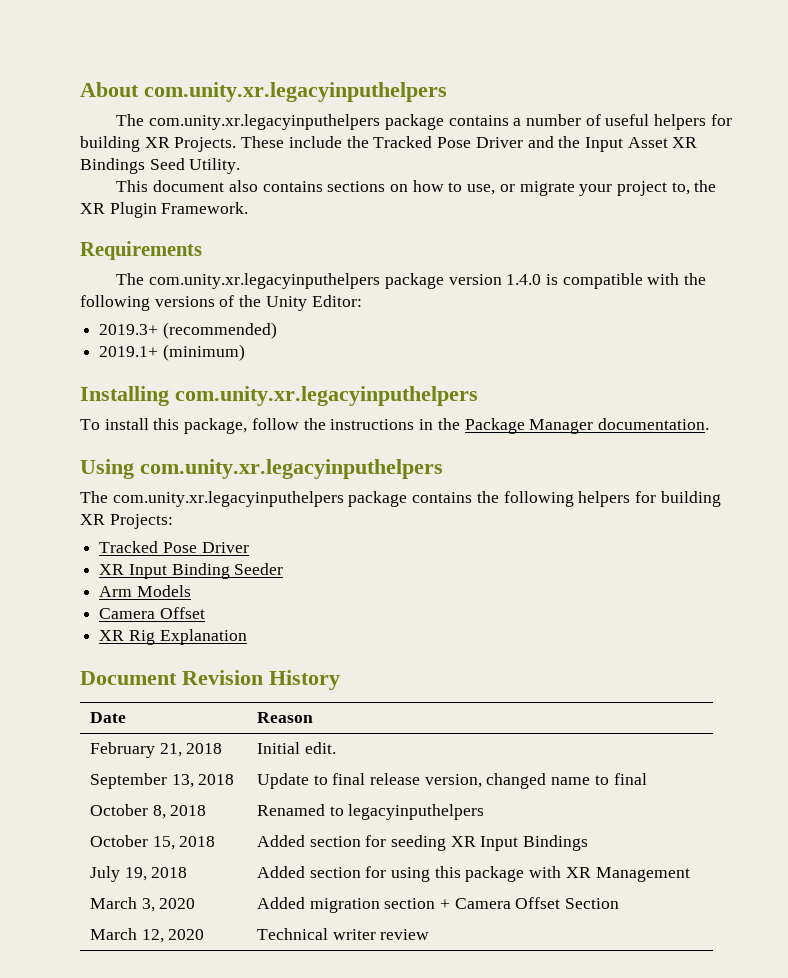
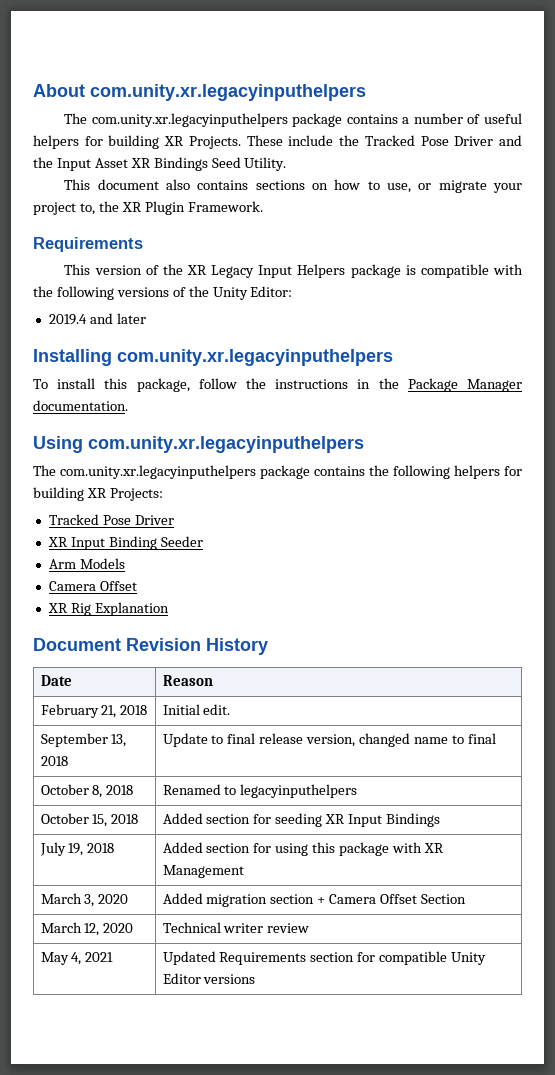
[116,273,542,289] The com.unity.xr.legacyinputhelpers package version 1.4.0 -> [64,264,401,278] This version of the XR Legacy Input Helpers package
[99,322,277,339] [99,344,245,361] 2019.3+ (recommended) // 2019.1+ (minimum) -> [48,313,146,325] 2019.4 and later
(430, 934) none -> [40,952,114,965] [162,951,487,965] [162,973,256,984] // May 4, 2021 | Updated Requirements section for compatible Unity Editor versions

